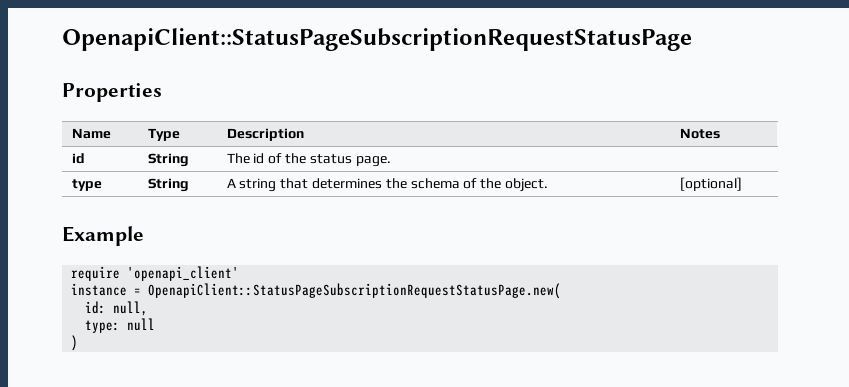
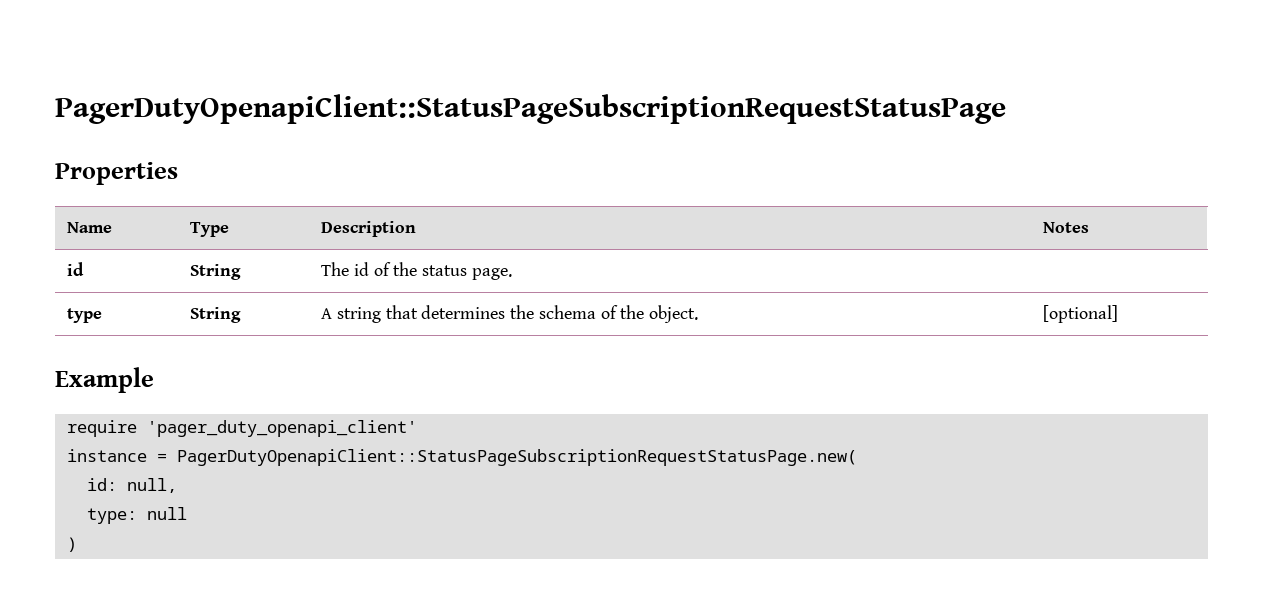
[62,28,692,51] OpenapiClient::StatusPageSubscriptionRequestStatusPage -> [55,94,1006,124] PagerDutyOpenapiClient::StatusPageSubscriptionRequestStatusPage
[127,266,240,281] 'openapi_client' -> [146,420,417,437] 'pager_duty_openapi_client'
[148,283,562,299] OpenapiClient::StatusPageSubscriptionRequestStatusPage.new( -> [176,449,857,466] PagerDutyOpenapiClient::StatusPageSubscriptionRequestStatusPage.new(

